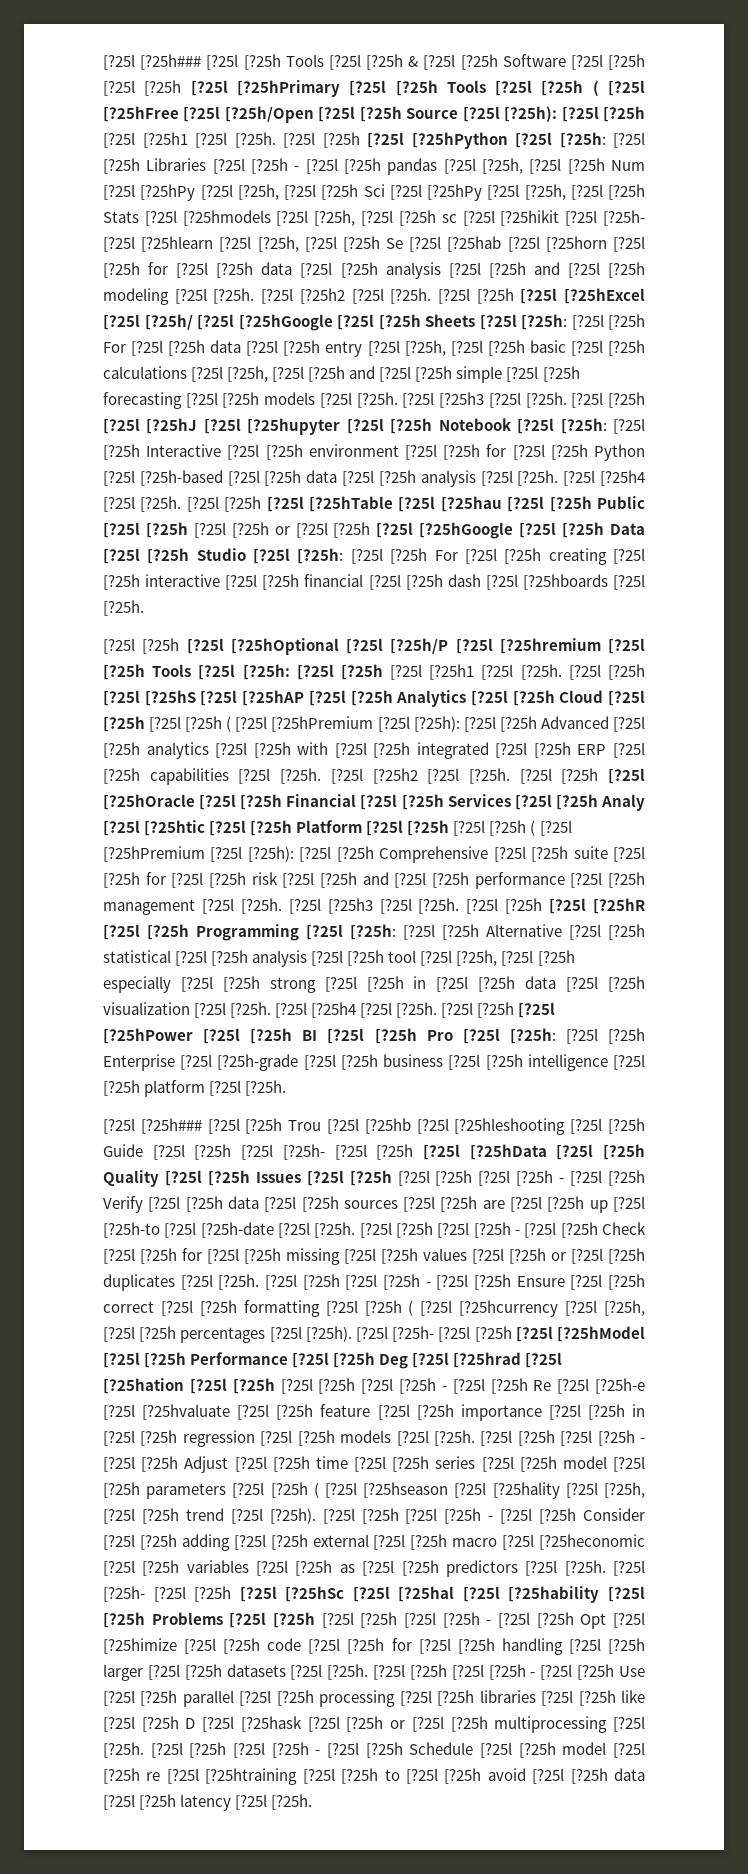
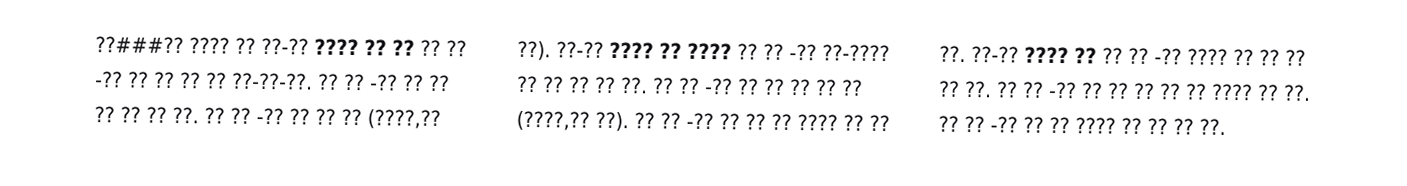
[103,54,645,70] [103,80,646,97] [103,106,646,123] [103,132,645,149] [103,158,645,175] [103,184,645,201] [103,210,645,226] [103,236,645,252] [103,262,645,279] [103,288,645,305] [103,314,645,331] [103,340,646,357] [103,366,580,383] [103,392,646,409] [103,418,646,435] [103,444,645,461] [103,470,645,487] [103,496,645,512] [103,522,646,539] [103,548,646,565] [103,574,646,590] [103,600,144,616] [103,638,645,655] [103,664,645,680] [103,690,645,707] [103,716,646,732] [103,742,646,759] [103,768,645,785] [103,794,646,811] [103,820,572,836] [103,846,646,863] [103,872,645,889] [103,898,645,915] [103,924,645,941] [103,950,575,967] [103,976,646,993] [103,1002,556,1018] [103,1028,646,1044] [103,1054,645,1071] [103,1080,287,1097] [103,1118,645,1135] [103,1144,645,1160] [103,1170,645,1187] [103,1196,646,1213] [103,1222,646,1238] [103,1248,645,1265] [103,1274,646,1291] [103,1300,645,1317] [103,1326,645,1343] [103,1352,563,1369] [103,1378,645,1394] [103,1404,646,1421] [103,1430,645,1447] [103,1456,646,1473] [103,1482,645,1499] [103,1508,646,1524] [103,1534,645,1551] [103,1560,646,1577] [103,1586,645,1603] [103,1612,646,1629] [103,1638,646,1655] [103,1664,646,1681] [103,1690,645,1707] [103,1716,646,1733] [103,1742,645,1758] [103,1768,646,1785] [103,1794,313,1811] [?25l [?25h### [?25l [?25h Tools [?25l [?25h & [?25l [?25h Software [?25l [?25h [?25l [?25h [?25l [?25hPrimary [?25l [?25h Tools [?25l [?25h ( [?25l [?25hFree [?25l [?25h/Open [?25l [?25h Source [?25l [?25h): [?25l [?25h [?25l [?25h1 [?25l [?25h. [?25l [?25h [?25l [?25hPython [?25l [?25h: [?25l [?25h Libraries [?25l [?25h - [?25l [?25h pandas [?25l [?25h, [?25l [?25h Num [?25l [?25hPy [?25l [?25h, [?25l [?25h Sci [?25l [?25hPy [?25l [?25h, [?25l [?25h Stats [?25l [?25hmodels [?25l [?25h, [?25l [?25h sc [?25l [?25hikit [?25l [?25h- [?25l [?25hlearn [?25l [?25h, [?25l [?25h Se [?25l [?25hab [?25l [?25horn [?25l [?25h for [?25l [?25h data [?25l [?25h analysis [?25l [?25h and [?25l [?25h modeling [?25l [?25h. [?25l [?25h2 [?25l [?25h. [?25l [?25h [?25l [?25hExcel [?25l [?25h/ [?25l [?25hGoogle [?25l [?25h Sheets [?25l [?25h: [?25l [?25h For [?25l [?25h data [?25l [?25h entry [?25l [?25h, [?25l [?25h basic [?25l [?25h calculations [?25l [?25h, [?25l [?25h and [?25l [?25h simple [?25l [?25h forecasting [?25l [?25h models [?25l [?25h. [?25l [?25h3 [?25l [?25h. [?25l [?25h [?25l [?25hJ [?25l [?25hupyter [?25l [?25h Notebook [?25l [?25h: [?25l [?25h Interactive [?25l [?25h environment [?25l [?25h for [?25l [?25h Python [?25l [?25h-based [?25l [?25h data [?25l [?25h analysis [?25l [?25h. [?25l [?25h4 [?25l [?25h. [?25l [?25h [?25l [?25hTable [?25l [?25hau [?25l [?25h Public [?25l [?25h [?25l [?25h or [?25l [?25h [?25l [?25hGoogle [?25l [?25h Data [?25l [?25h Studio [?25l [?25h: [?25l [?25h For [?25l [?25h creating [?25l [?25h interactive [?25l [?25h financial [?25l [?25h dash [?25l [?25hboards [?25l [?25h. // [?25l [?25h [?25l [?25hOptional [?25l [?25h/P [?25l [?25hremium [?25l [?25h Tools [?25l [?25h: [?25l [?25h [?25l [?25h1 [?25l [?25h. [?25l [?25h [?25l [?25hS [?25l [?25hAP [?25l [?25h Analytics [?25l [?25h Cloud [?25l [?25h [?25l [?25h ( [?25l [?25hPremium [?25l [?25h): [?25l [?25h Advanced [?25l [?25h analytics [?25l [?25h with [?25l [?25h integrated [?25l [?25h ERP [?25l [?25h capabilities [?25l [?25h. [?25l [?25h2 [?25l [?25h. [?25l [?25h [?25l [?25hOracle [?25l [?25h Financial [?25l [?25h Services [?25l [?25h Analy [?25l [?25htic [?25l [?25h Platform [?25l [?25h [?25l [?25h ( [?25l [?25hPremium [?25l [?25h): [?25l [?25h Comprehensive [?25l [?25h suite [?25l [?25h for [?25l [?25h risk [?25l [?25h and [?25l [?25h performance [?25l [?25h management [?25l [?25h. [?25l [?25h3 [?25l [?25h. [?25l [?25h [?25l [?25hR [?25l [?25h Programming [?25l [?25h: [?25l [?25h Alternative [?25l [?25h statistical [?25l [?25h analysis [?25l [?25h tool [?25l [?25h, [?25l [?25h especially [?25l [?25h strong [?25l [?25h in [?25l [?25h data [?25l [?25h visualization [?25l [?25h. [?25l [?25h4 [?25l [?25h. [?25l [?25h [?25l [?25hPower [?25l [?25h BI [?25l [?25h Pro [?25l [?25h: [?25l [?25h Enterprise [?25l [?25h-grade [?25l [?25h business [?25l [?25h intelligence [?25l [?25h platform [?25l [?25h. // [?25l [?25h### [?25l [?25h Trou [?25l [?25hb [?25l [?25hleshooting [?25l [?25h Guide [?25l [?25h [?25l [?25h- [?25l [?25h [?25l [?25hData [?25l [?25h Quality [?25l [?25h Issues [?25l [?25h [?25l [?25h [?25l [?25h - [?25l [?25h Verify [?25l [?25h data [?25l [?25h sources [?25l [?25h are [?25l [?25h up [?25l [?25h-to [?25l [?25h-date [?25l [?25h. [?25l [?25h [?25l [?25h - [?25l [?25h Check [?25l [?25h for [?25l [?25h missing [?25l [?25h values [?25l [?25h or [?25l [?25h duplicates [?25l [?25h. [?25l [?25h [?25l [?25h - [?25l [?25h Ensure [?25l [?25h correct [?25l [?25h formatting [?25l [?25h ( [?25l [?25hcurrency [?25l [?25h, [?25l [?25h percentages [?25l [?25h). [?25l [?25h- [?25l [?25h [?25l [?25hModel [?25l [?25h Performance [?25l [?25h Deg [?25l [?25hrad [?25l [?25hation [?25l [?25h [?25l [?25h [?25l [?25h - [?25l [?25h Re [?25l [?25h-e [?25l [?25hvaluate [?25l [?25h feature [?25l [?25h importance [?25l [?25h in [?25l [?25h regression [?25l [?25h models [?25l [?25h. [?25l [?25h [?25l [?25h - [?25l [?25h Adjust [?25l [?25h time [?25l [?25h series [?25l [?25h model [?25l [?25h parameters [?25l [?25h ( [?25l [?25hseason [?25l [?25hality [?25l [?25h, [?25l [?25h trend [?25l [?25h). [?25l [?25h [?25l [?25h - [?25l [?25h Consider [?25l [?25h adding [?25l [?25h external [?25l [?25h macro [?25l [?25heconomic [?25l [?25h variables [?25l [?25h as [?25l [?25h predictors [?25l [?25h. [?25l [?25h- [?25l [?25h [?25l [?25hSc [?25l [?25hal [?25l [?25hability [?25l [?25h Problems [?25l [?25h [?25l [?25h [?25l [?25h - [?25l [?25h Opt [?25l [?25himize [?25l [?25h code [?25l [?25h for [?25l [?25h handling [?25l [?25h larger [?25l [?25h datasets [?25l [?25h. [?25l [?25h [?25l [?25h - [?25l [?25h Use [?25l [?25h parallel [?25l [?25h processing [?25l [?25h libraries [?25l [?25h like [?25l [?25h D [?25l [?25hask [?25l [?25h or [?25l [?25h multiprocessing [?25l [?25h. [?25l [?25h [?25l [?25h - [?25l [?25h Schedule [?25l [?25h model [?25l [?25h re [?25l [?25htraining [?25l [?25h to [?25l [?25h avoid [?25l [?25h data [?25l [?25h latency [?25l [?25h. -> [95,36,467,57] [95,71,450,92] [94,106,441,130] [517,40,890,62] [517,75,863,96] [516,110,890,132] [939,45,1306,66] [938,80,1311,101] [938,115,1226,135] ??###?? ???? ?? ??-?? ???? ?? ?? ?? ?? -?? ?? ?? ?? ?? ??-??-??. ?? ?? -?? ?? ?? ?? ?? ?? ??. ?? ?? -?? ?? ?? ?? (????,?? ??). ??-?? ???? ?? ???? ?? ?? -?? ??-???? ?? ?? ?? ?? ??. ?? ?? -?? ?? ?? ?? ?? ?? (????,?? ??). ?? ?? -?? ?? ?? ?? ???? ?? ?? ??. ??-?? ???? ?? ?? ?? -?? ???? ?? ?? ?? ?? ??. ?? ?? -?? ?? ?? ?? ?? ?? ???? ?? ??. ?? ?? -?? ?? ?? ???? ?? ?? ?? ??.

